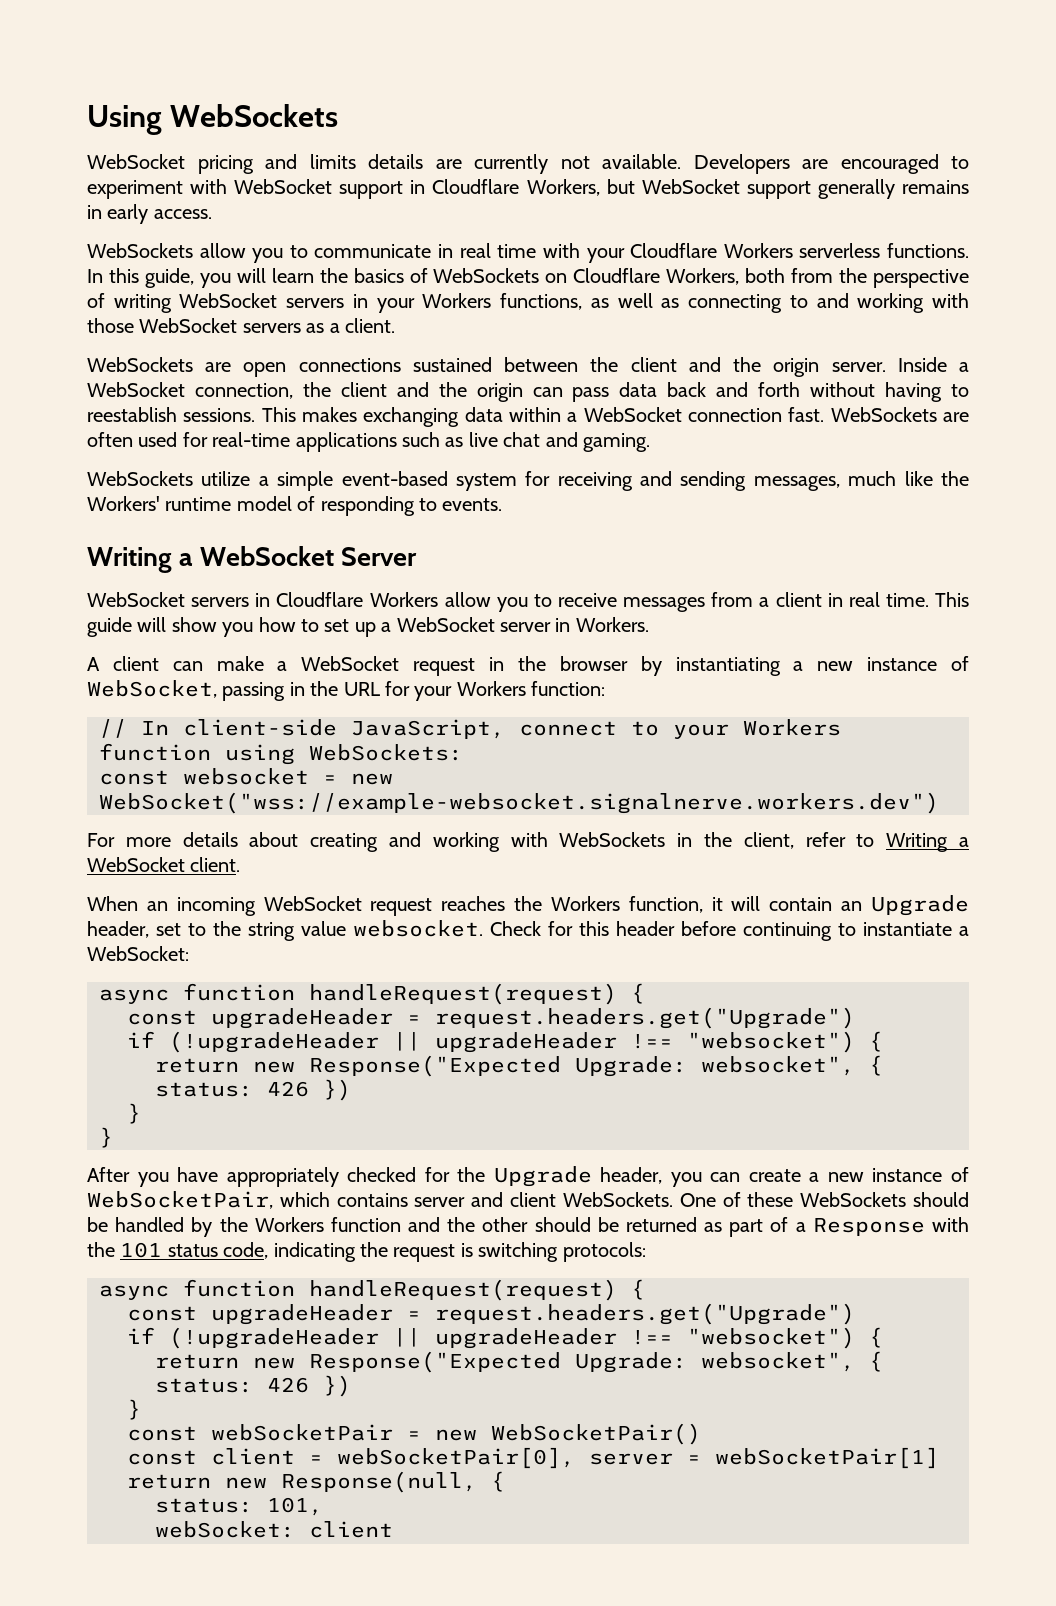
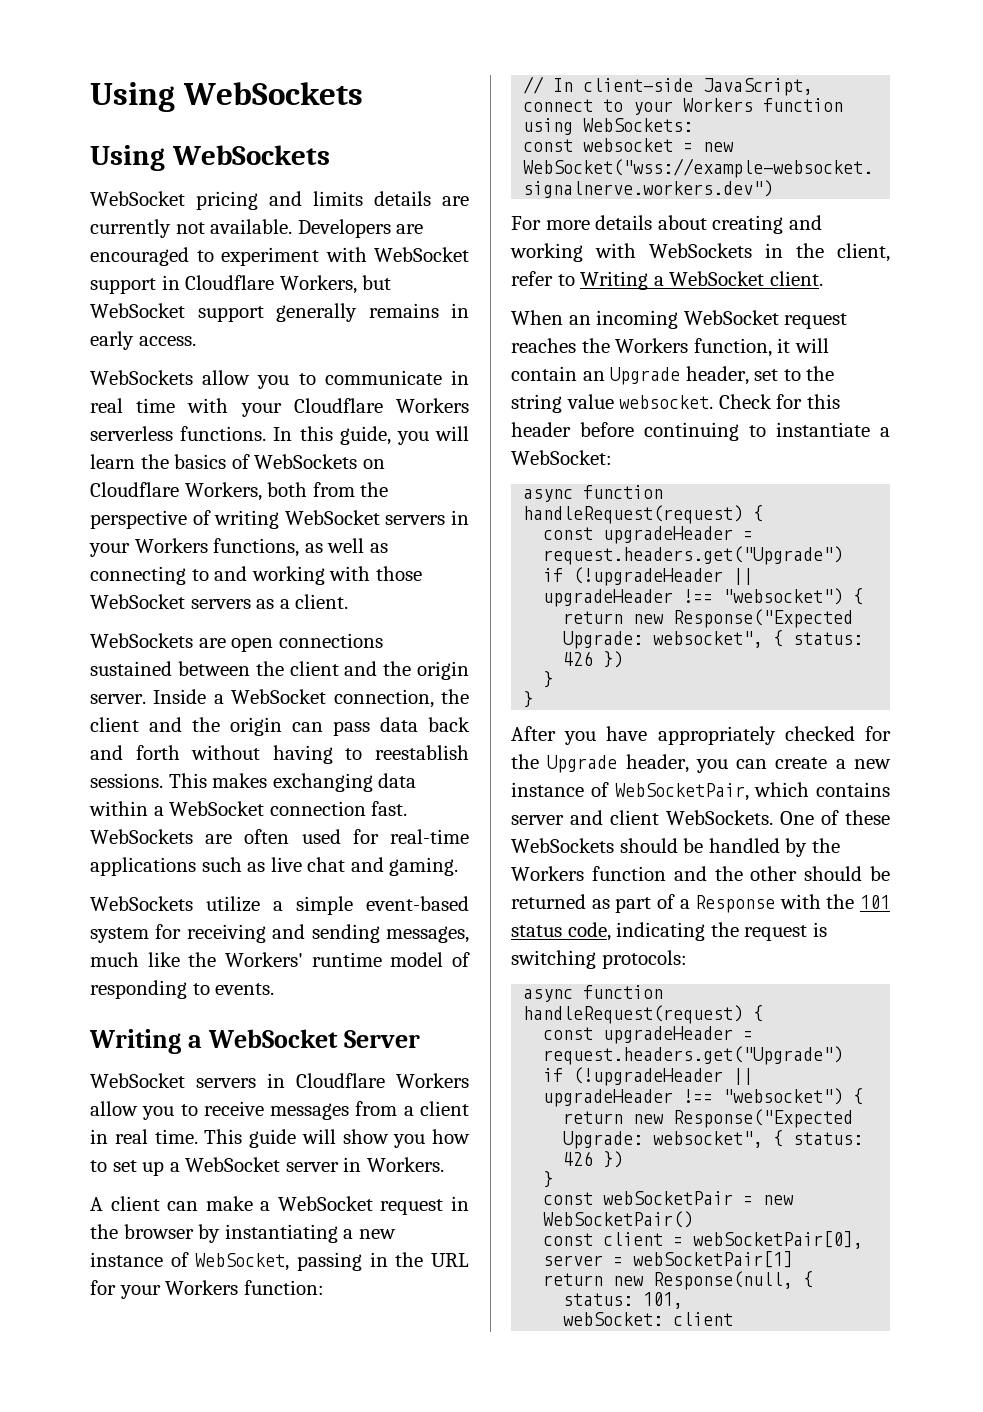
[87,104,339,135] Using WebSockets -> [90,82,363,112] [90,145,330,171] Using WebSockets // Using WebSockets

